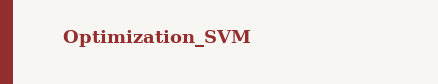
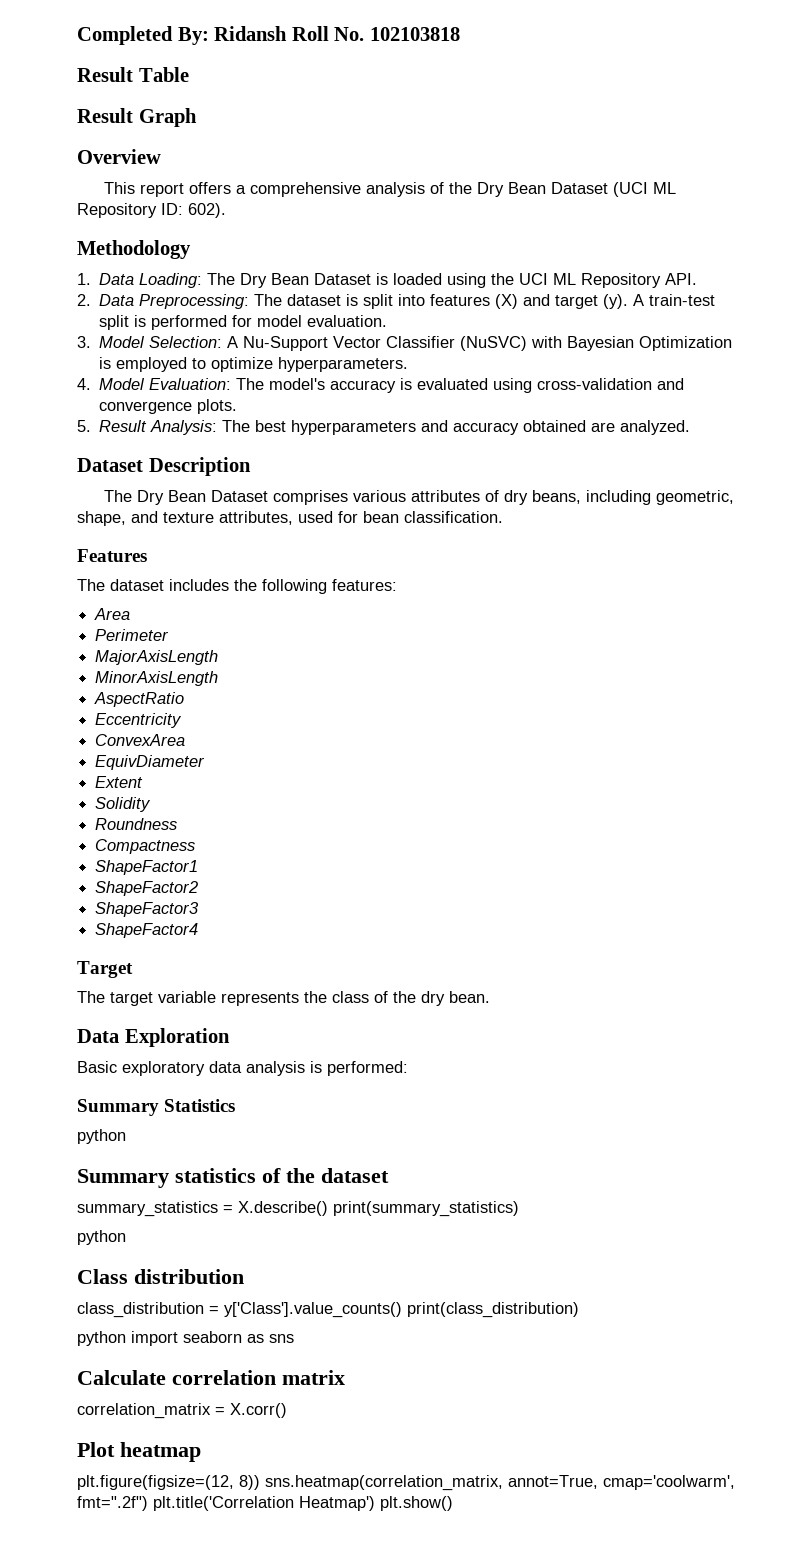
[63,30,251,47] Optimization_SVM -> [77,26,460,45] [77,67,189,82] [77,108,197,127] [77,149,161,164] [104,182,677,197] [77,203,226,218] [77,240,191,259] [77,273,698,288] [77,294,716,309] [99,315,388,330] [77,336,733,351] [99,357,409,372] [77,378,685,393] [99,399,238,414] [77,420,691,435] [77,457,251,476] [104,490,735,505] [77,511,503,526] [77,549,147,562] [77,579,397,594] [94,608,131,620] [95,629,170,641] [95,650,219,665] [95,671,219,686] [94,692,185,707] [95,713,183,728] [95,734,186,746] [95,755,206,770] [95,776,144,788] [95,797,152,812] [95,818,178,830] [95,839,196,854] [95,860,199,875] [95,881,199,896] [95,902,200,917] [95,923,199,938] [77,961,133,978] [77,991,490,1006] [77,1028,230,1047] [77,1061,408,1076] [77,1099,236,1116] [77,1129,126,1144] [77,1168,389,1188] [77,1201,519,1217] [77,1230,126,1245] [77,1269,244,1284] [77,1302,579,1318] [77,1331,294,1346] [77,1370,345,1385] [77,1403,287,1419] [77,1442,201,1462] [77,1475,735,1491] [77,1496,453,1511] Completed By: Ridansh Roll No. 102103818 // Result Table // Result Graph // Overview // This report offers a comprehensive analysis of the Dry Bean Dataset (UCI ML Repository ID: 602). // Methodology // 1. Data Loading: The Dry Bean Dataset is loaded using the UCI ML Repository API. // 2. Data Preprocessing: The dataset is split into features (X) and target (y). A train-test split is performed for model evaluation. // 3. Model Selection: A Nu-Support Vector Classifier (NuSVC) with Bayesian Optimization is employed to optimize hyperparameters. // 4. Model Evaluation: The model's accuracy is evaluated using cross-validation and convergence plots. // 5. Result Analysis: The best hyperparameters and accuracy obtained are analyzed. // Dataset Description // The Dry Bean Dataset comprises various attributes of dry beans, including geometric, shape, and texture attributes, used for bean classification. // Features // The dataset includes the following features: // Area // Perimeter // MajorAxisLength // MinorAxisLength // AspectRatio // Eccentricity // ConvexArea // EquivDiameter // Extent // Solidity // Roundness // Compactness // ShapeFactor1 // ShapeFactor2 // ShapeFactor3 // ShapeFactor4 // Target // The target variable represents the class of the dry bean. // Data Exploration // Basic exploratory data analysis is performed: // Summary Statistics // python // Summary statistics of the dataset // summary_statistics = X.describe() print(summary_statistics) // python // Class distribution // class_distribution = y['Class'].value_counts() print(class_distribution) // python import seaborn as sns // Calculate correlation matrix // correlation_matrix = X.corr() // Plot heatmap // plt.figure(figsize=(12, 8)) sns.heatmap(correlation_matrix, annot=True, cmap='coolwarm', fmt=".2f") plt.title('Correlation Heatmap') plt.show()

